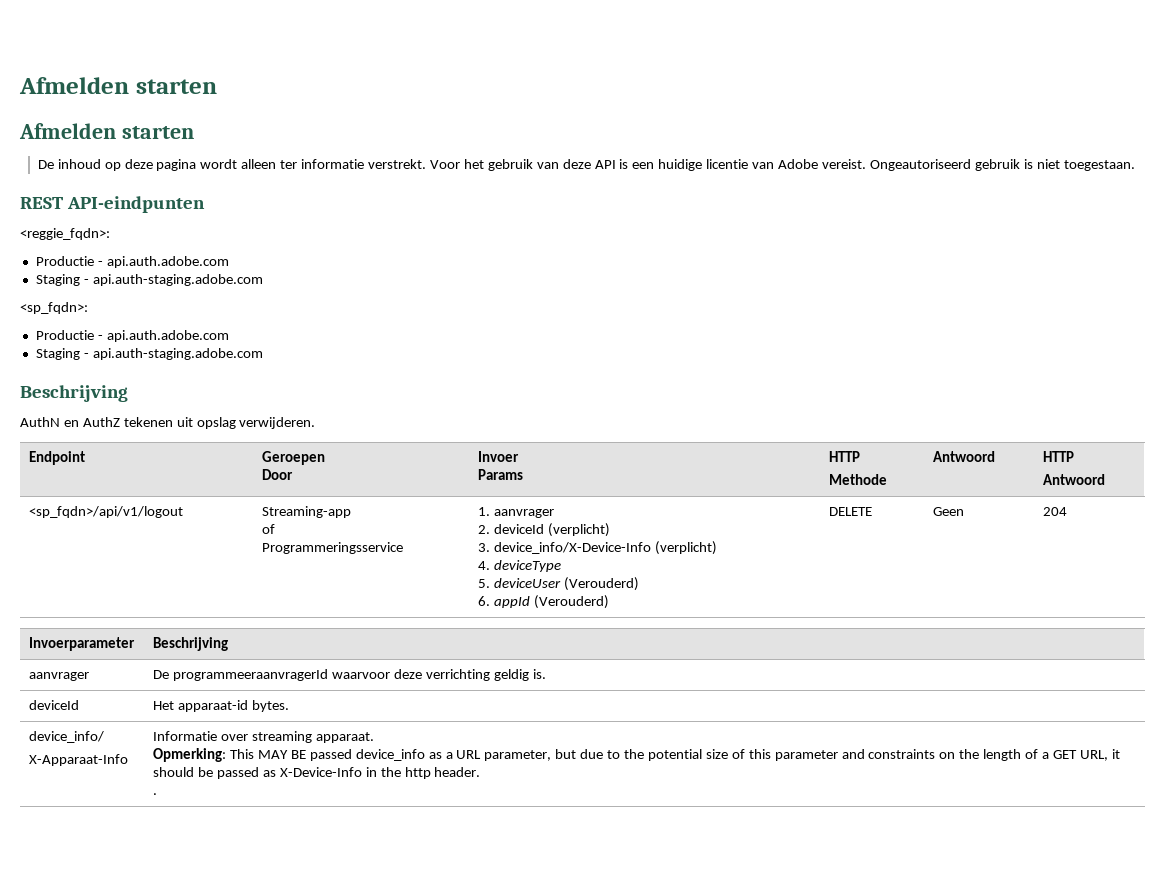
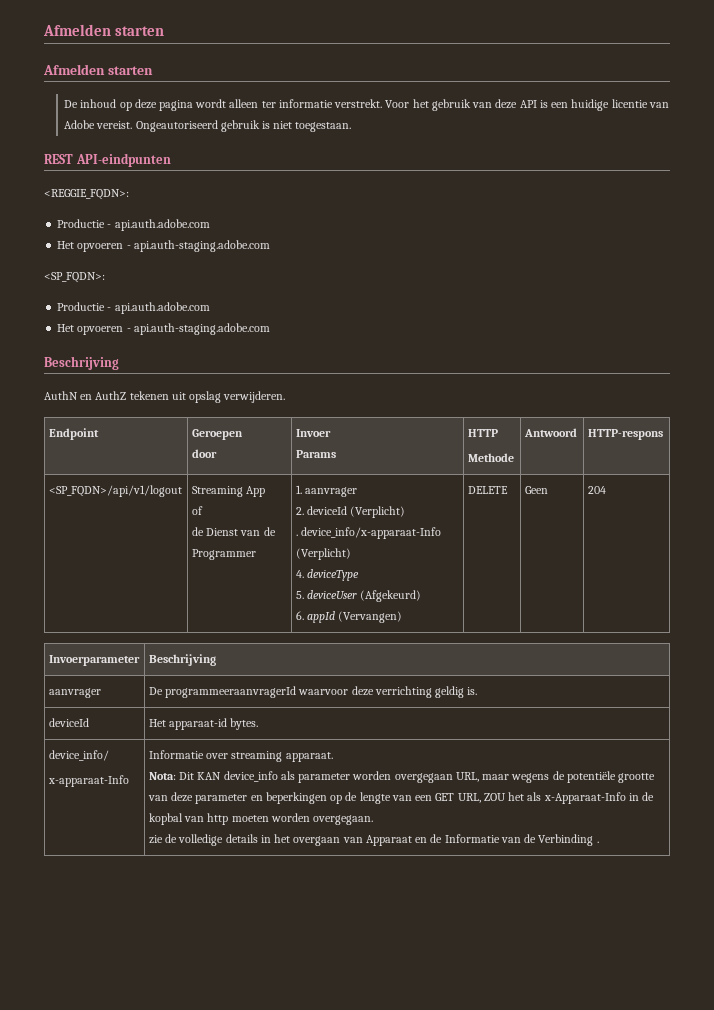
[20,228,110,240] [35,256,229,268] [35,274,263,286] [20,302,88,314] [35,330,229,342] [35,348,80,360] <reggie_fqdn>: // Productie - api.auth.adobe.com // Staging - api.auth-staging.adobe.com // <sp_fqdn>: // Productie - api.auth.adobe.com // Staging -> [44,189,129,200] [57,219,210,231] [57,240,270,252] [44,272,105,283] [57,302,210,314] [57,324,124,335] <REGGIE_FQDN>: // Productie - api.auth.adobe.com // Het opvoeren - api.auth-staging.adobe.com // <SP_FQDN>: // Productie - api.auth.adobe.com // Het opvoeren
[262,469,294,480] Door -> [191,449,217,458] door
[1043,451,1075,462] [1043,474,1106,485] [29,506,184,518] [262,506,352,518] [262,524,276,534] [262,542,404,554] HTTP // Antwoord // <sp_fqdn>/api/v1/logout | Streaming-app // of // Programmeringsservice -> [587,429,663,440] [48,485,182,497] [191,486,266,497] [191,506,203,515] [191,527,276,536] [191,549,256,560] HTTP-respons // <SP_FQDN>/api/v1/logout | Streaming App // of // de Dienst van de Programmer
[547,523,610,537] [478,541,717,555] (verplicht) // 3. device_info/X-Device-Info (verplicht) -> [350,506,406,518] [295,527,442,539] [295,548,351,560] (Verplicht) // . device_info/x-apparaat-Info (Verplicht)
[563,577,639,591] (Verouderd) -> [360,590,422,602] (Afgekeurd)
[533,595,609,609] (Verouderd) -> [338,611,403,623] (Vervangen)
[29,754,129,766] X-Apparaat-Info -> [47,775,129,787] x-apparaat-Info
[153,748,1120,762] [153,767,481,779] Opmerking: This MAY BE passed device_info as a URL parameter, but due to the potential size of this parameter and constraints on the length of a GET URL, it should be passed as X-Device-Info in the http header. // -> [148,771,656,783] [147,792,655,804] [148,813,374,825] [148,834,594,846] Nota: Dit KAN device_info als parameter worden overgegaan URL, maar wegens de potentiële grootte van deze parameter en beperkingen op de lengte van een GET URL, ZOU het als x-Apparaat-Info in de kopbal van http moeten worden overgegaan. // zie de volledige details in het overgaan van Apparaat en de Informatie van de Verbinding

